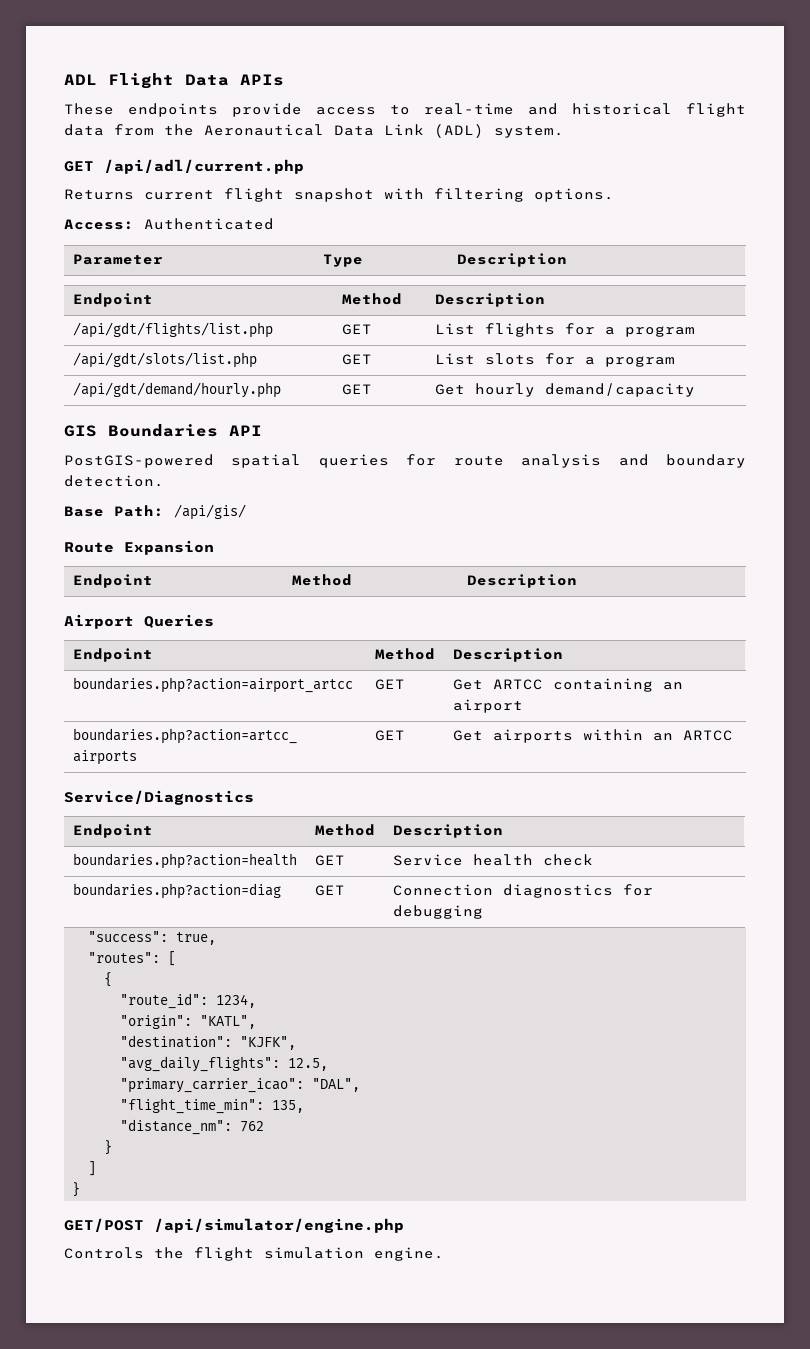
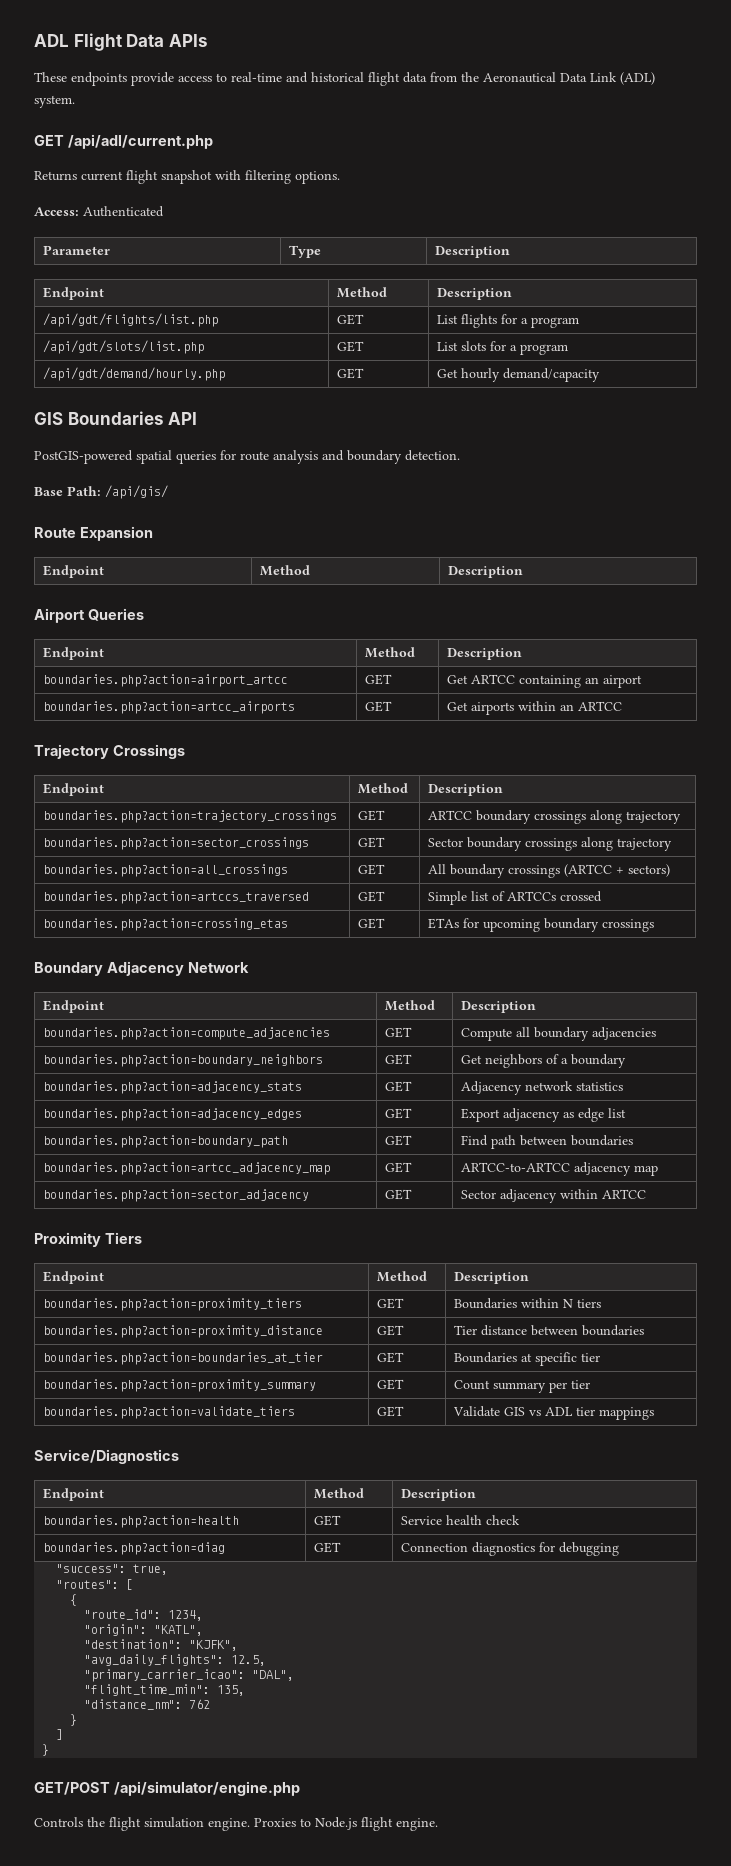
(733, 735) none -> [34,744,185,759] [42,783,104,796] [357,783,408,794] [427,784,503,796] [42,810,337,823] [357,810,385,821] [427,810,681,824] [42,837,309,850] [357,837,385,848] [427,837,672,851] [42,864,288,877] [357,864,385,875] [427,864,670,878] [42,891,309,904] [357,891,385,902] [427,891,602,905] [42,918,288,931] [357,918,385,929] [427,918,654,932] [34,961,249,976] [42,1000,104,1013] [384,1000,435,1011] [460,1001,536,1013] [42,1027,330,1040] [384,1027,412,1038] [460,1027,656,1041] [42,1054,323,1067] [384,1054,412,1065] [460,1054,626,1068] [42,1081,302,1094] [384,1081,412,1092] [460,1081,623,1095] [42,1108,302,1121] [384,1108,412,1119] [460,1108,626,1122] [42,1135,288,1148] [384,1135,412,1146] [460,1135,633,1149] [42,1162,330,1175] [384,1162,412,1173] [460,1162,658,1176] [42,1189,309,1202] [384,1189,412,1200] [460,1189,646,1203] [34,1232,142,1247] [42,1271,104,1284] [376,1271,427,1282] [453,1272,529,1284] [42,1298,302,1311] [376,1298,404,1309] [453,1298,601,1309] [42,1325,323,1338] [376,1325,404,1336] [453,1325,644,1336] [42,1352,323,1365] [376,1352,404,1363] [453,1352,600,1366] [42,1379,316,1392] [376,1379,404,1390] [453,1380,590,1393] [42,1406,295,1419] [376,1406,404,1417] [452,1406,654,1420] // Trajectory Crossings // Endpoint | Method | Description // boundaries.php?action=trajectory_crossings | GET | ARTCC boundary crossings along trajectory // boundaries.php?action=sector_crossings | GET | Sector boundary crossings along trajectory // boundaries.php?action=all_crossings | GET | All boundary crossings (ARTCC + sectors) // boundaries.php?action=artccs_traversed | GET | Simple list of ARTCCs crossed // boundaries.php?action=crossing_etas | GET | ETAs for upcoming boundary crossings // Boundary Adjacency Network // Endpoint | Method | Description // boundaries.php?action=compute_adjacencies | GET | Compute all boundary adjacencies // boundaries.php?action=boundary_neighbors | GET | Get neighbors of a boundary // boundaries.php?action=adjacency_stats | GET | Adjacency network statistics // boundaries.php?action=adjacency_edges | GET | Export adjacency as edge list // boundaries.php?action=boundary_path | GET | Find path between boundaries // boundaries.php?action=artcc_adjacency_map | GET | ARTCC-to-ARTCC adjacency map // boundaries.php?action=sector_adjacency | GET | Sector adjacency within ARTCC // Proximity Tiers // Endpoint | Method | Description // boundaries.php?action=proximity_tiers | GET | Boundaries within N tiers // boundaries.php?action=proximity_distance | GET | Tier distance between boundaries // boundaries.php?action=boundaries_at_tier | GET | Boundaries at specific tier // boundaries.php?action=proximity_summary | GET | Count summary per tier // boundaries.php?action=validate_tiers | GET | Validate GIS vs ADL tier mappings
(444, 1254) none -> [254,1817,438,1831] Proxies to Node.js flight engine.

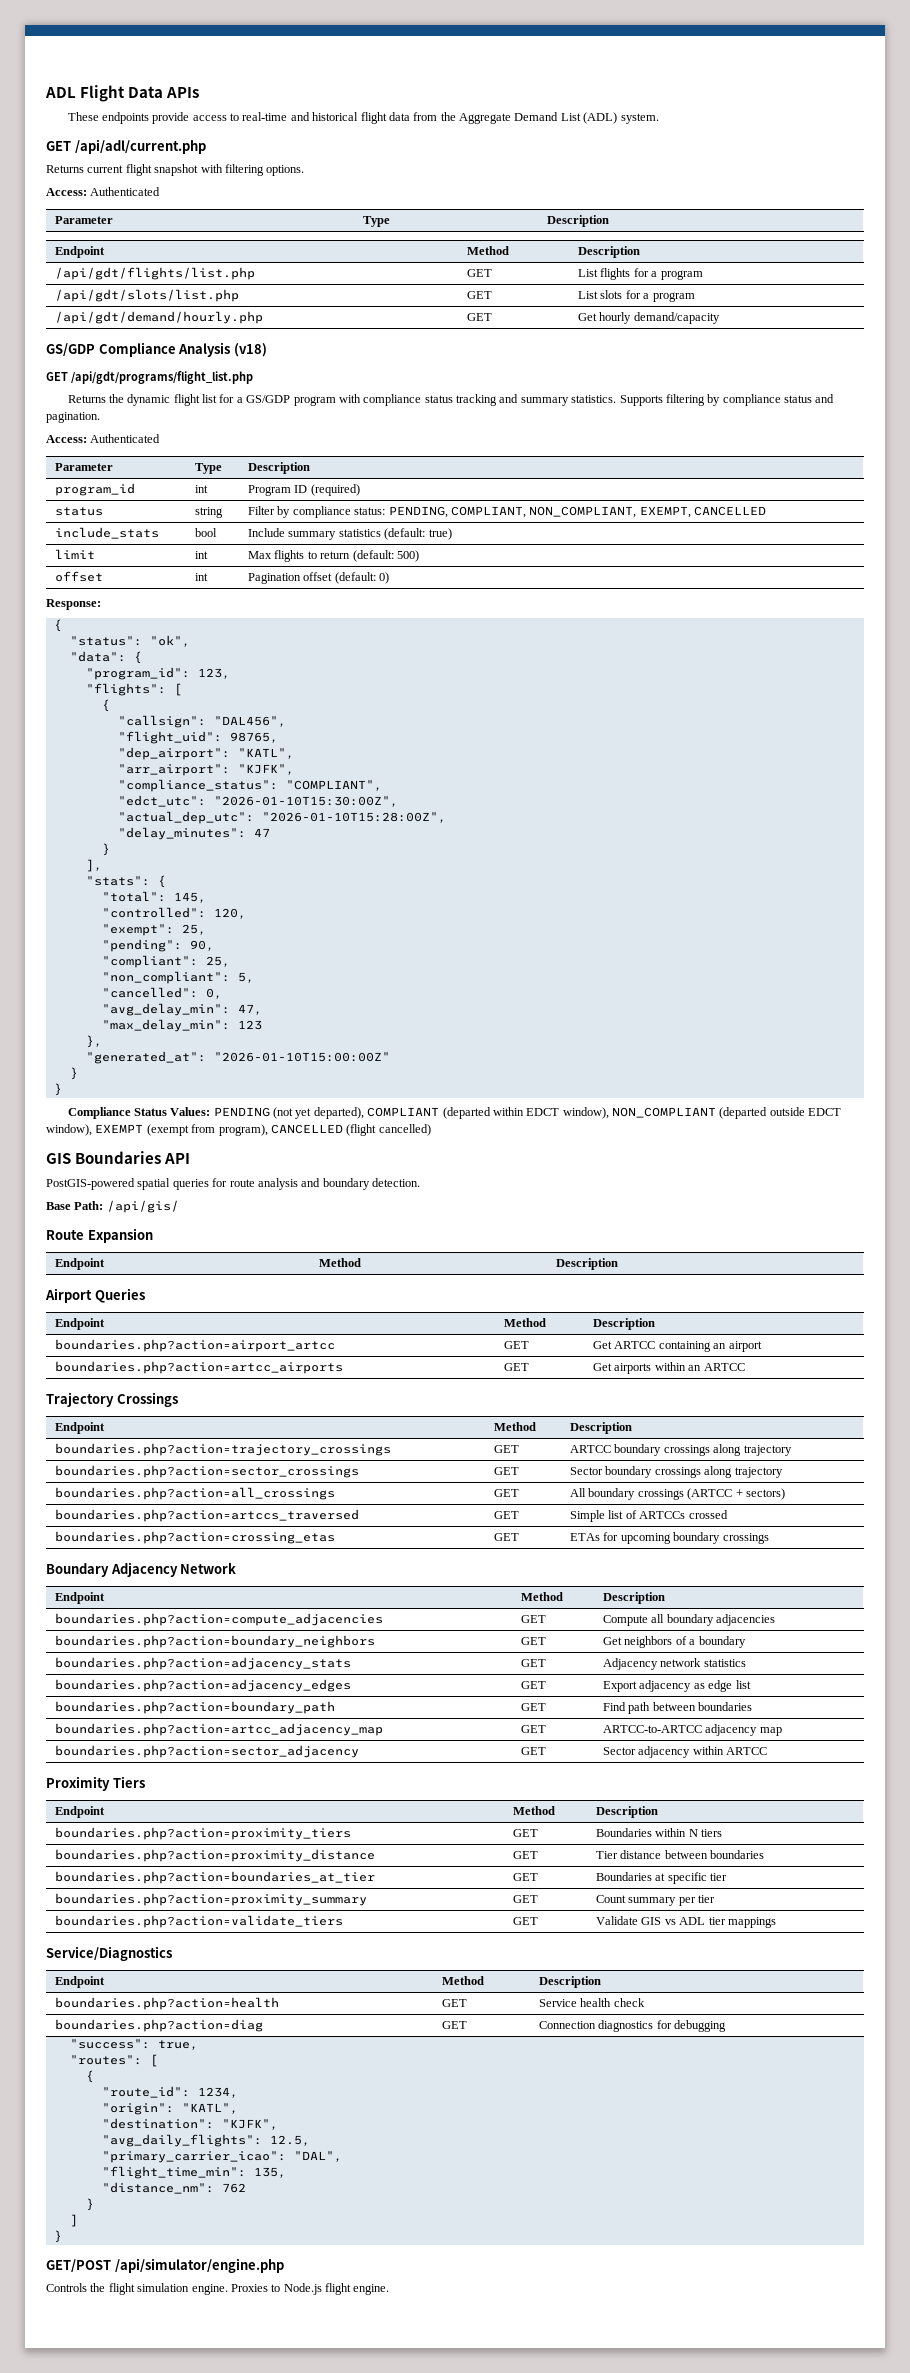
[483,72,617,83] Aeronautical Data Link -> [459,112,581,124] Aggregate Demand List
(600, 375) none -> [46,342,267,357] [46,371,253,384] [67,394,835,406] [46,412,100,423] [46,434,161,443] [55,463,114,471] [195,463,223,474] [248,462,311,474] [55,483,136,496] [195,485,209,493] [248,484,360,496] [55,507,104,516] [195,507,224,518] [248,506,767,518] [55,527,160,539] [195,528,218,537] [248,528,452,540] [55,549,96,559] [195,551,209,559] [248,550,419,562] [55,571,104,582] [195,573,209,581] [248,572,390,584] [46,599,101,610] [53,619,62,632] [69,635,190,647] [69,651,142,664] [85,667,230,680] [85,683,182,696] [101,699,110,712] [117,715,286,728] [117,731,278,744] [117,747,294,760] [117,764,294,776] [117,779,382,792] [117,795,398,807] [117,811,446,824] [117,827,270,840] [101,843,110,856] [85,859,102,872] [85,875,166,888] [101,891,206,903] [101,907,246,919] [101,924,206,936] [101,939,214,952] [101,955,230,968] [101,971,254,984] [101,987,222,999] [101,1003,262,1016] [101,1019,262,1032] [85,1035,102,1048] [85,1051,390,1064] [69,1067,78,1080] [53,1083,62,1096] [67,1107,842,1119] [46,1124,431,1136] // GS/GDP Compliance Analysis (v18) // GET /api/gdt/programs/flight_list.php // Returns the dynamic flight list for a GS/GDP program with compliance status tracking and summary statistics. Supports filtering by compliance status and pagination. // Access: Authenticated // Parameter | Type | Description // program_id | int | Program ID (required) // status | string | Filter by compliance status: PENDING, COMPLIANT, NON_COMPLIANT, EXEMPT, CANCELLED // include_stats | bool | Include summary statistics (default: true) // limit | int | Max flights to return (default: 500) // offset | int | Pagination offset (default: 0) // Response: // { // "status": "ok", // "data": { // "program_id": 123, // "flights": [ // { // "callsign": "DAL456", // "flight_uid": 98765, // "dep_airport": "KATL", // "arr_airport": "KJFK", // "compliance_status": "COMPLIANT", // "edct_utc": "2026-01-10T15:30:00Z", // "actual_dep_utc": "2026-01-10T15:28:00Z", // "delay_minutes": 47 // } // ], // "stats": { // "total": 145, // "controlled": 120, // "exempt": 25, // "pending": 90, // "compliant": 25, // "non_compliant": 5, // "cancelled": 0, // "avg_delay_min": 47, // "max_delay_min": 123 // }, // "generated_at": "2026-01-10T15:00:00Z" // } // } // Compliance Status Values: PENDING (not yet departed), COMPLIANT (departed within EDCT window), NON_COMPLIANT (departed outside EDCT window), EXEMPT (exempt from program), CANCELLED (flight cancelled)

